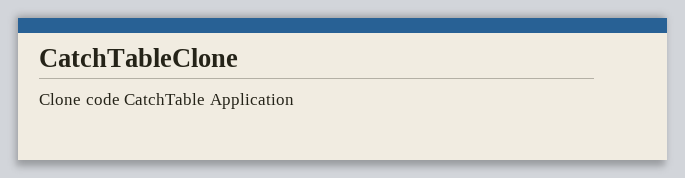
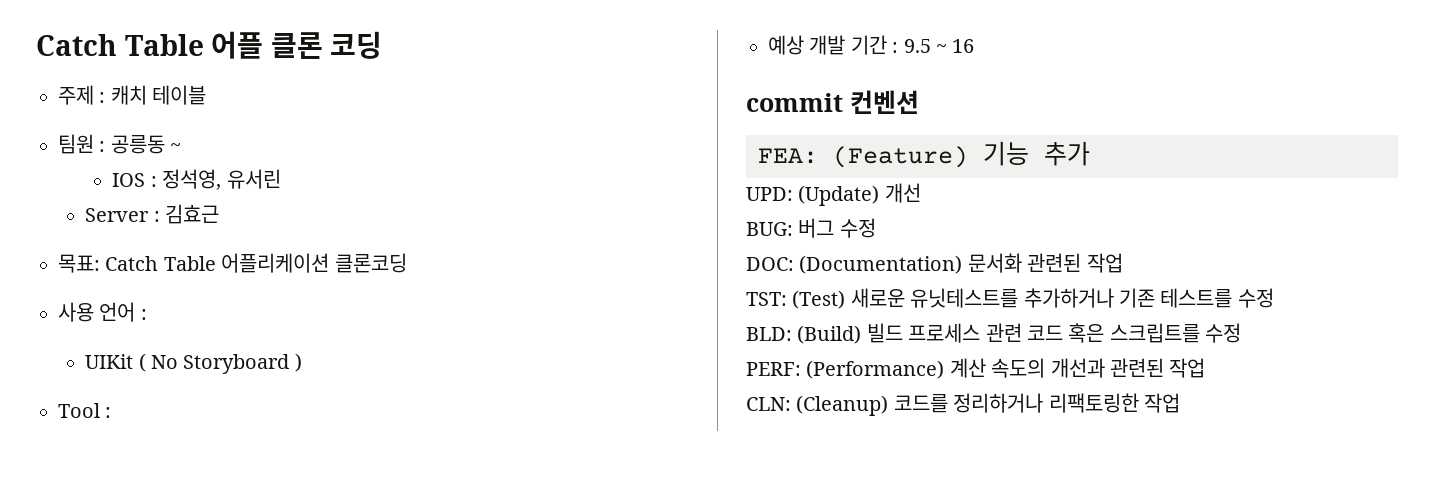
[39,48,238,67] [39,93,294,109] CatchTableClone // Clone code CatchTable Application -> [36,31,383,59] [58,85,207,105] [58,134,182,154] [112,169,281,190] [85,204,219,224] [58,253,407,273] [58,302,147,322] [85,353,302,374] [58,403,112,418] [768,35,975,55] [746,90,919,114] [758,141,1090,168] [746,183,921,206] [746,218,876,238] [746,253,1123,274] [746,288,1274,309] [746,323,1242,344] [746,358,1206,379] [746,393,1180,416] Catch Table 어플 클론 코딩 // 주제 : 캐치 테이블 // 팀원 : 공릉동 ~ // IOS : 정석영, 유서린 // Server : 김효근 // 목표: Catch Table 어플리케이션 클론코딩 // 사용 언어 : // UIKit ( No Storyboard ) // Tool : // 예상 개발 기간 : 9.5 ~ 16 // commit 컨벤션 // FEA: (Feature) 기능 추가 // UPD: (Update) 개선 // BUG: 버그 수정 // DOC: (Documentation) 문서화 관련된 작업 // TST: (Test) 새로운 유닛테스트를 추가하거나 기존 테스트를 수정 // BLD: (Build) 빌드 프로세스 관련 코드 혹은 스크립트를 수정 // PERF: (Performance) 계산 속도의 개선과 관련된 작업 // CLN: (Cleanup) 코드를 정리하거나 리팩토링한 작업

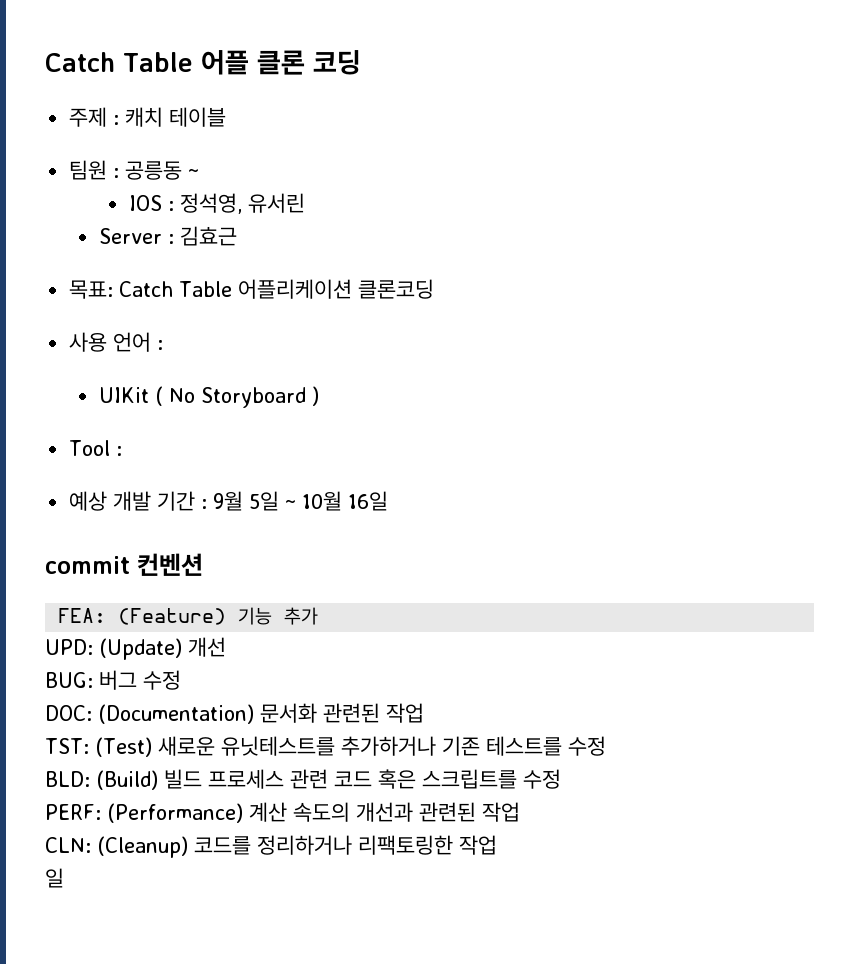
[903,39,975,53] 9.5 ~ 16 -> [213,491,389,511] 9월 5일 ~ 10월 16일
(1180, 403) none -> [45,868,64,888] // 일

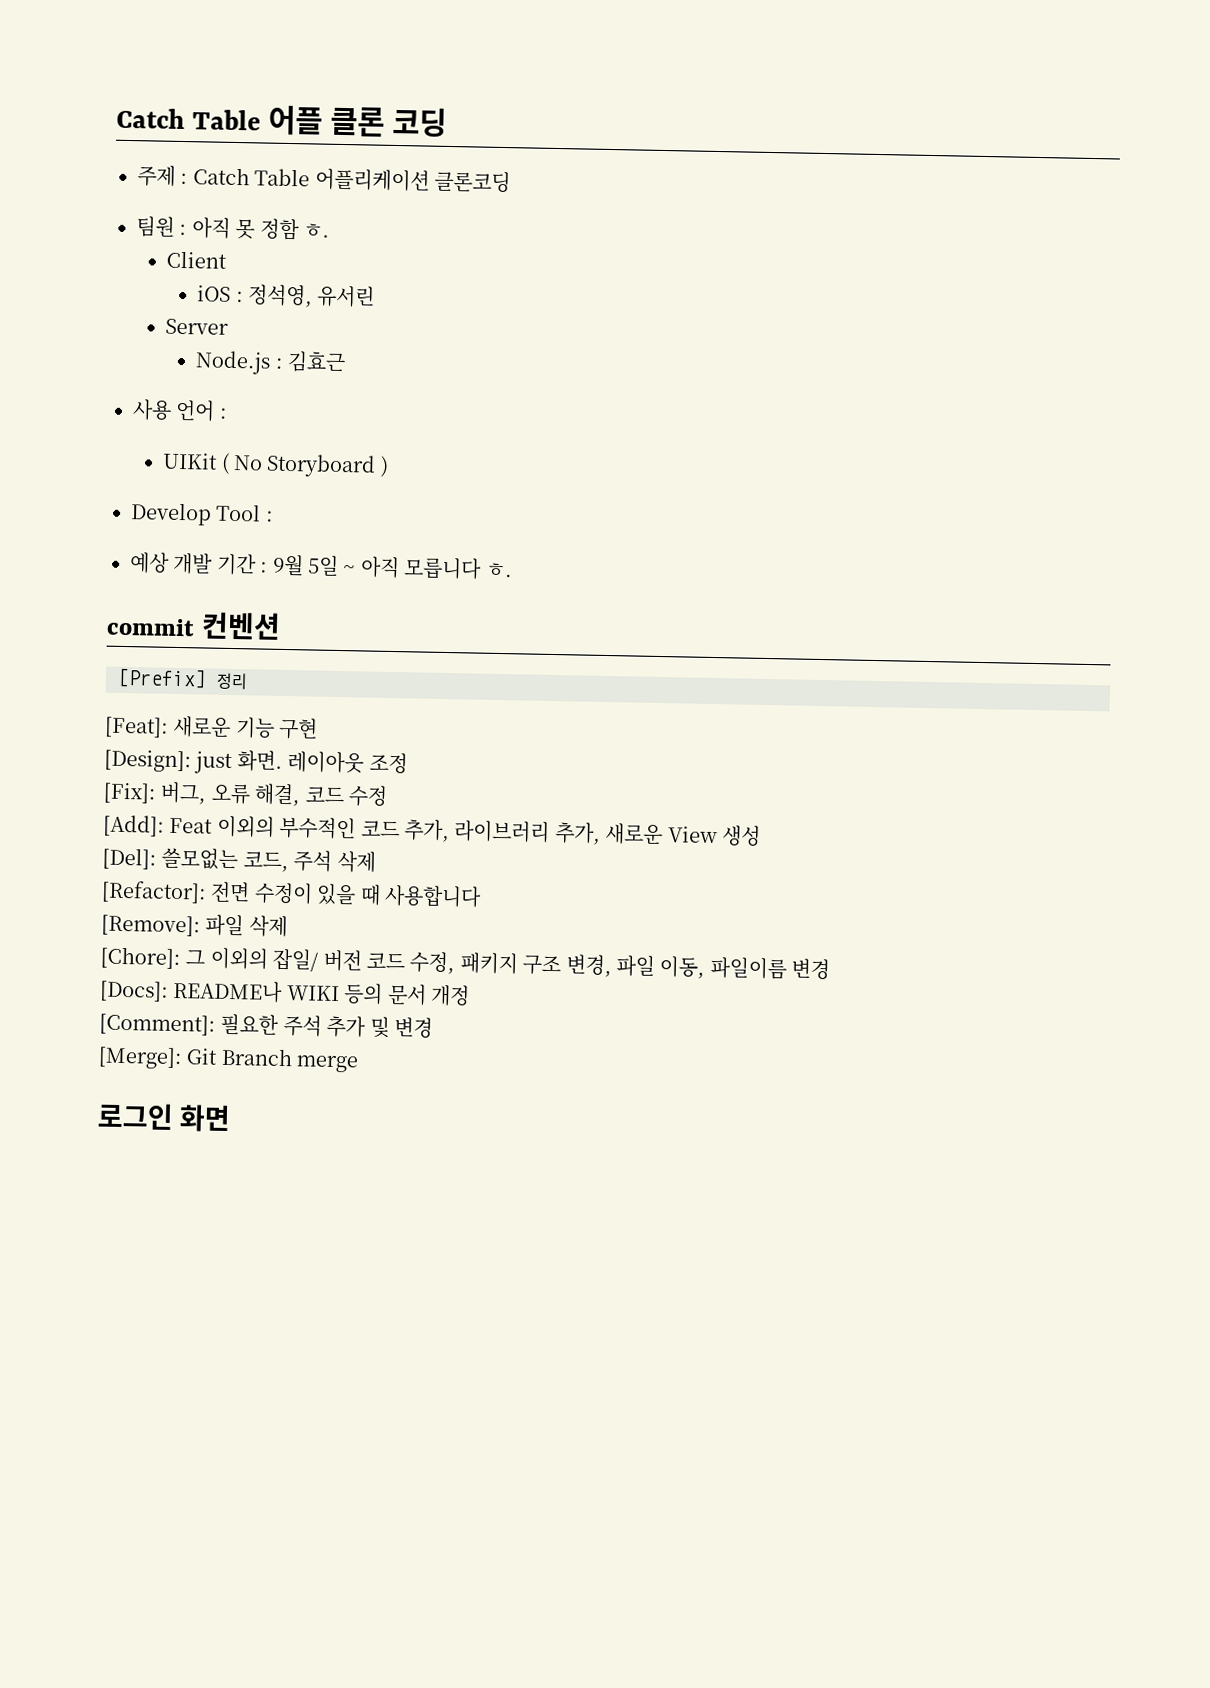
[125,107,227,127] [69,160,200,180] [128,195,162,211] 캐치 테이블 // 팀원 : 공릉동 ~ // IOS -> [192,167,511,193] [136,216,330,241] [166,250,228,269] [197,285,232,302] Catch Table 어플리케이션 클론코딩 // 팀원 : 아직 못 정함 ㅎ. // Client // iOS
(162, 236) none -> [195,350,272,375] // Node.js
[69,279,435,299] // 목표: Catch Table 어플리케이션 클론코딩 -> (346, 361) none
(319, 396) none -> [130,502,212,526] Develop
[302,491,389,511] 10월 16일 -> [359,556,513,580] 아직 모릅니다 ㅎ.
[58,607,319,625] [45,637,226,660] [45,670,181,690] [45,703,424,724] [45,736,606,757] [45,769,561,790] [45,802,520,823] [45,835,497,858] [45,868,64,888] FEA: (Feature) 기능 추가 // UPD: (Update) 개선 // BUG: 버그 수정 // DOC: (Documentation) 문서화 관련된 작업 // TST: (Test) 새로운 유닛테스트를 추가하거나 기존 테스트를 수정 // BLD: (Build) 빌드 프로세스 관련 코드 혹은 스크립트를 수정 // PERF: (Performance) 계산 속도의 개선과 관련된 작업 // CLN: (Cleanup) 코드를 정리하거나 리팩토링한 작업 // 일 -> [117,667,248,690] [104,715,319,740] [104,749,408,775] [103,781,388,807] [103,814,761,846] [102,847,376,873] [101,880,482,908] [101,914,288,938] [100,946,831,980] [99,979,470,1007] [99,1013,433,1039] [98,1046,360,1073] [97,1102,232,1133] [Prefix] 정리 // [Feat]: 새로운 기능 구현 // [Design]: just 화면. 레이아웃 조정 // [Fix]: 버그, 오류 해결, 코드 수정 // [Add]: Feat 이외의 부수적인 코드 추가, 라이브러리 추가, 새로운 View 생성 // [Del]: 쓸모없는 코드, 주석 삭제 // [Refactor]: 전면 수정이 있을 때 사용합니다 // [Remove]: 파일 삭제 // [Chore]: 그 이외의 잡일/ 버전 코드 수정, 패키지 구조 변경, 파일 이동, 파일이름 변경 // [Docs]: README나 WIKI 등의 문서 개정 // [Comment]: 필요한 주석 추가 및 변경 // [Merge]: Git Branch merge // 로그인 화면

